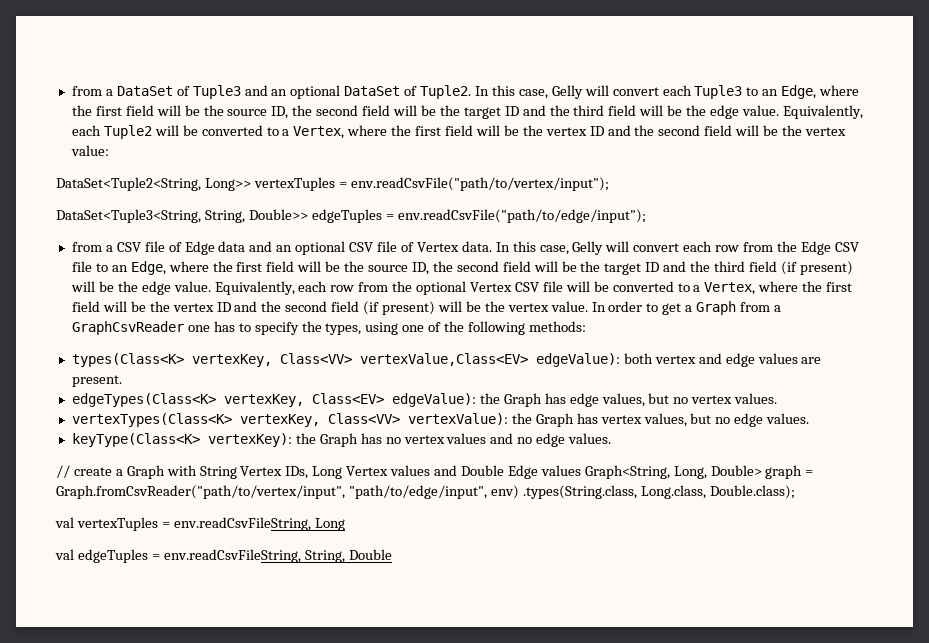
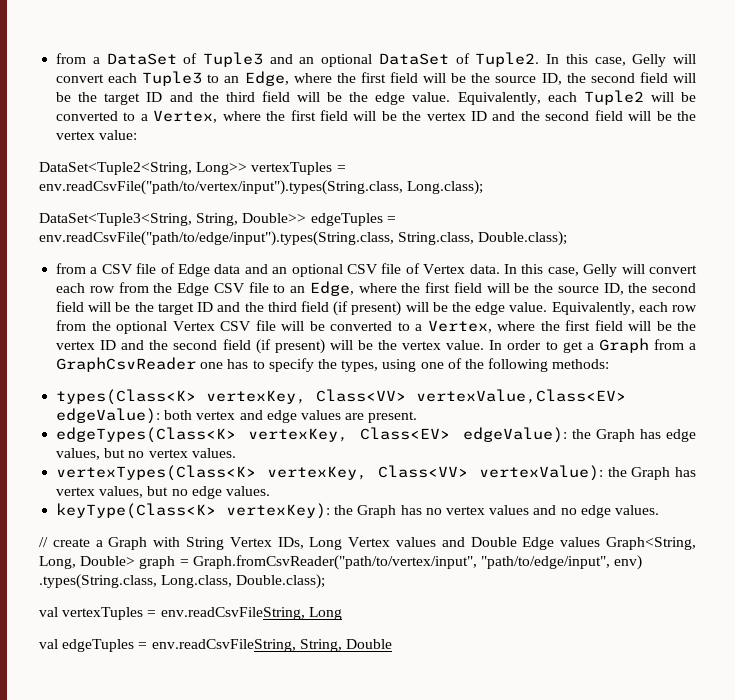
[350,177,609,191] env.readCsvFile("path/to/vertex/input"); -> [39,180,484,195] env.readCsvFile("path/to/vertex/input").types(String.class, Long.class);
[397,209,646,223] env.readCsvFile("path/to/edge/input"); -> [39,231,568,246] env.readCsvFile("path/to/edge/input").types(String.class, String.class, Double.class);

